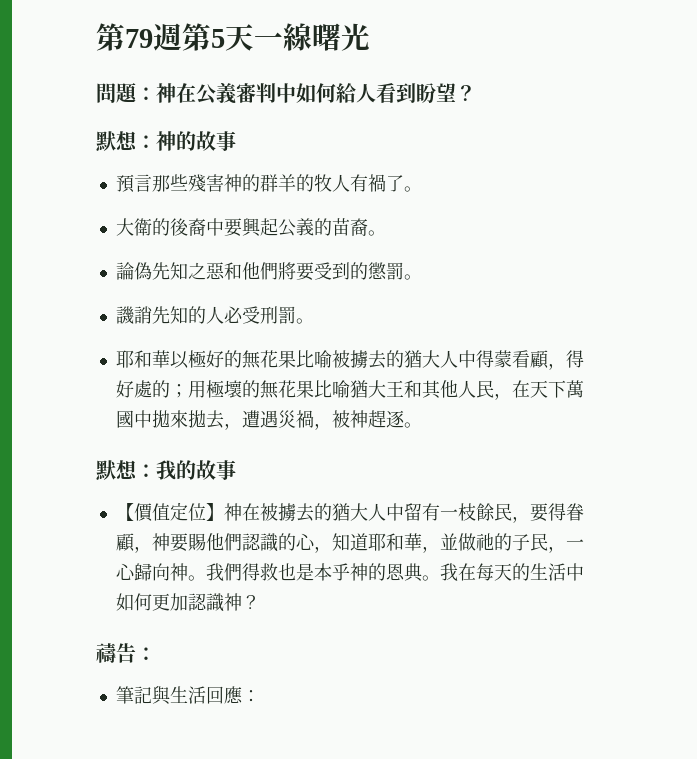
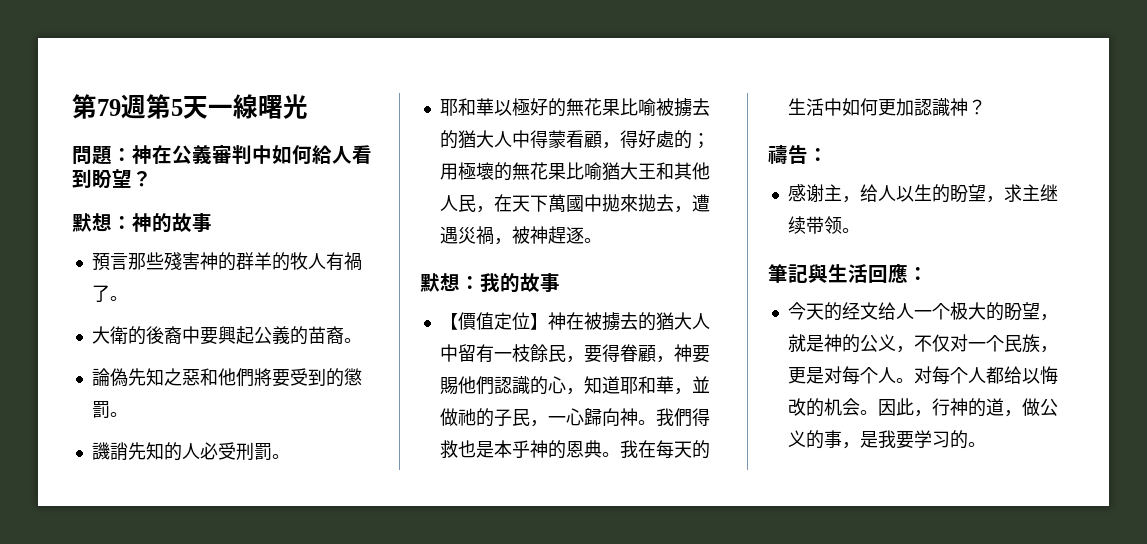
[115,685,260,705] 筆記與生活回應： -> [787,184,1058,203] [787,216,860,234] [768,263,928,283] [787,302,1058,321] [787,334,1058,353] [787,366,1058,385] [787,398,1058,417] [787,430,986,449] 感谢主，给人以生的盼望，求主继续带领。 // 筆記與生活回應： // 今天的经文给人一个极大的盼望，就是神的公义，不仅对一个民族，更是对每个人。对每个人都给以悔改的机会。因此，行神的道，做公义的事，是我要学习的。

